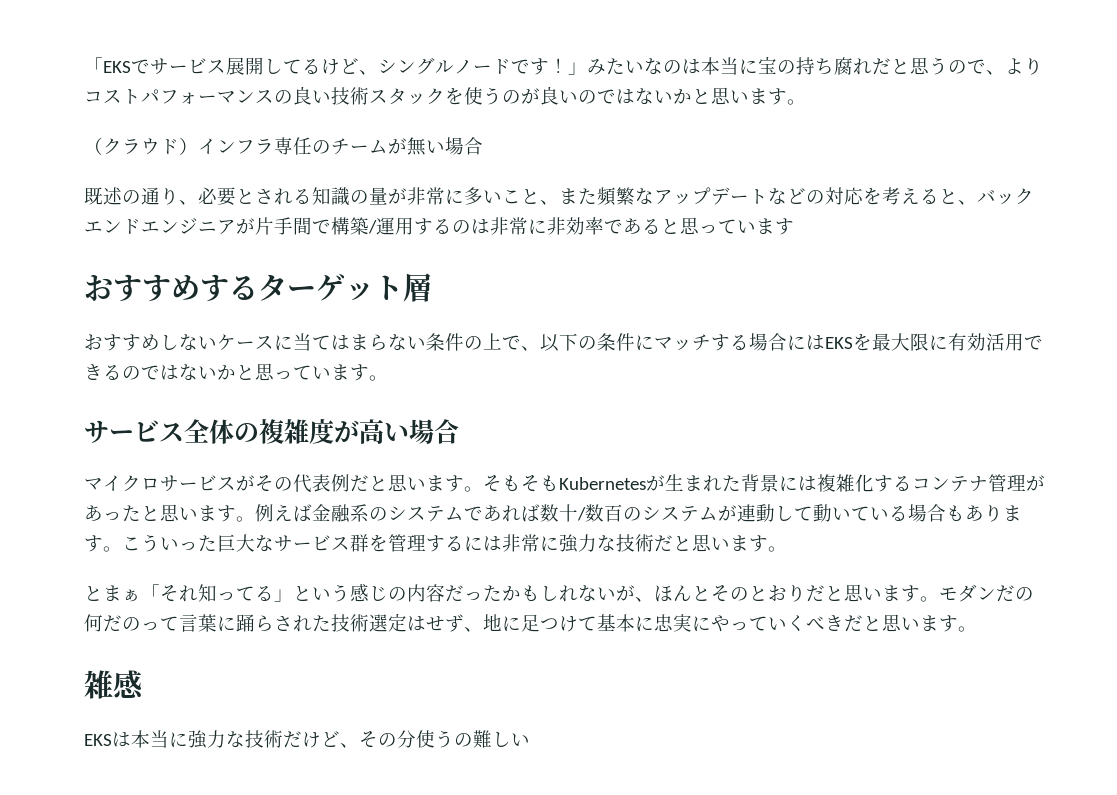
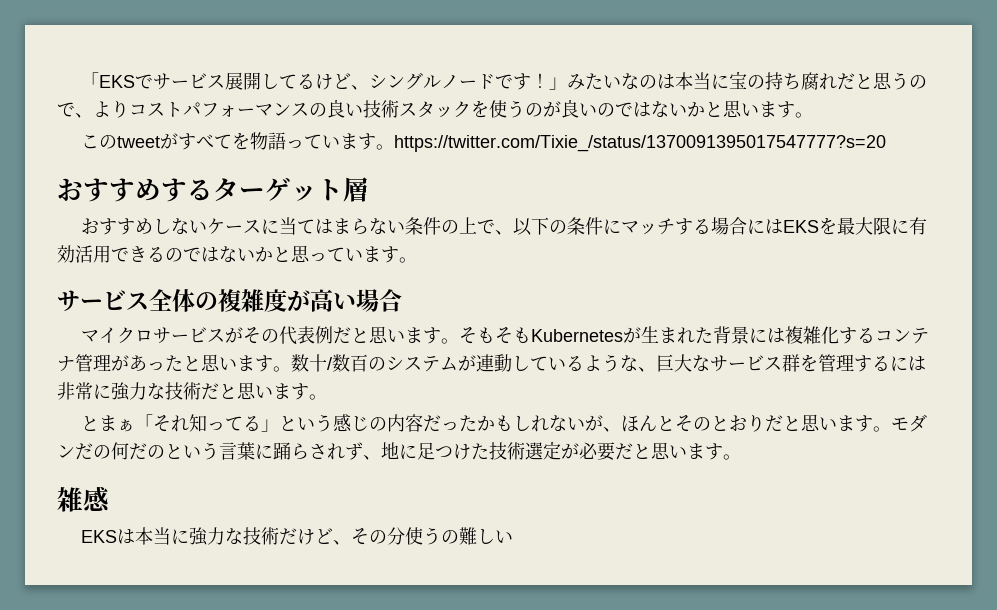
[84,137,483,156] [84,187,1034,206] [84,217,794,235] （クラウド）インフラ専任のチームが無い場合 // 既述の通り、必要とされる知識の量が非常に多いこと、また頻繁なアップデートなどの対応を考えると、バックエンドエンジニアが片手間で構築/運用するのは非常に非効率であると思っています -> [81,132,887,152] このtweetがすべてを物語っています。https://twitter.com/Tixie_/status/1370091395017547777?s=20
[255,504,540,523] 例えば金融系のシステムであれば -> (291, 369) none
[813,504,1022,522] [84,534,217,552] 動いている場合もあります。こういった -> [548,354,656,372] いるような、
[141,616,179,631] って -> [165,442,219,460] という
[312,613,844,632] た技術選定はせず、地に足つけて基本に忠実にやっていくべき -> [345,441,615,461] ず、地に足つけた技術選定が必要

